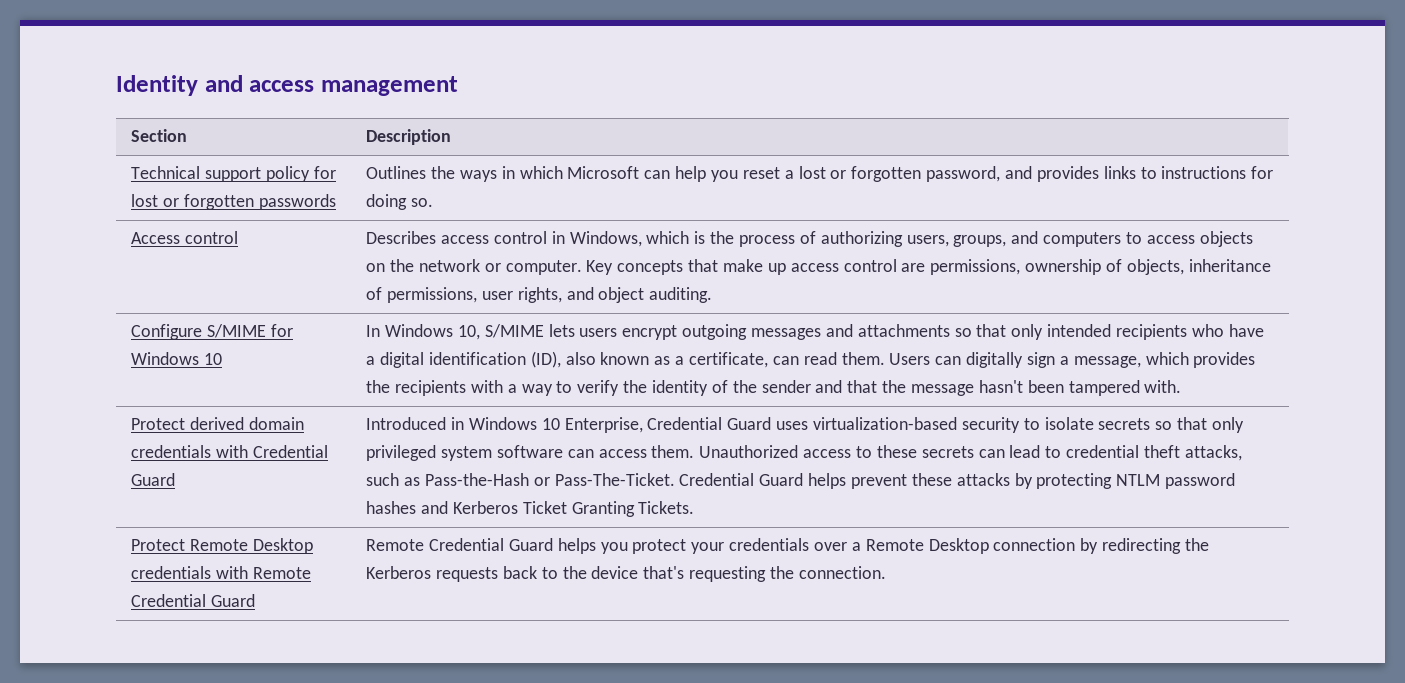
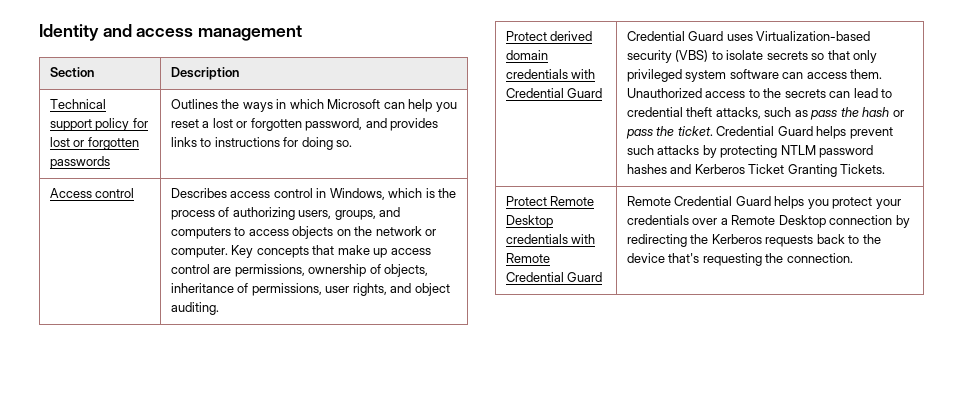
[131,324,293,340] [131,352,222,365] [366,324,1264,340] [366,351,1256,368] [366,380,1182,396] // Configure S/MIME for Windows 10 | In Windows 10, S/MIME lets users encrypt outgoing messages and attachments so that only intended recipients who have a digital identification (ID), also known as a certificate, can read them. Users can digitally sign a message, which provides the recipients with a way to verify the identity of the sender and that the message hasn't been tampered with. -> (219, 308) none
[366,417,1020,433] Introduced in Windows 10 Enterprise, Credential Guard uses virtualization-based security -> [626,31,871,41] [626,50,709,63] Credential Guard uses Virtualization-based security (VBS)
[876,445,917,458] these -> [763,88,782,98] the
[424,473,675,486] Pass-the-Hash or Pass-The-Ticket. -> [810,107,904,120] [625,126,713,139] pass the hash or pass the ticket.
[911,473,952,486] these -> [626,145,654,155] such

